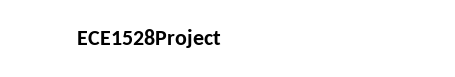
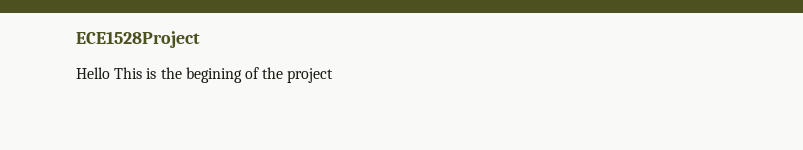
(221, 38) none -> [76,67,334,83] // Hello This is the begining of the project

